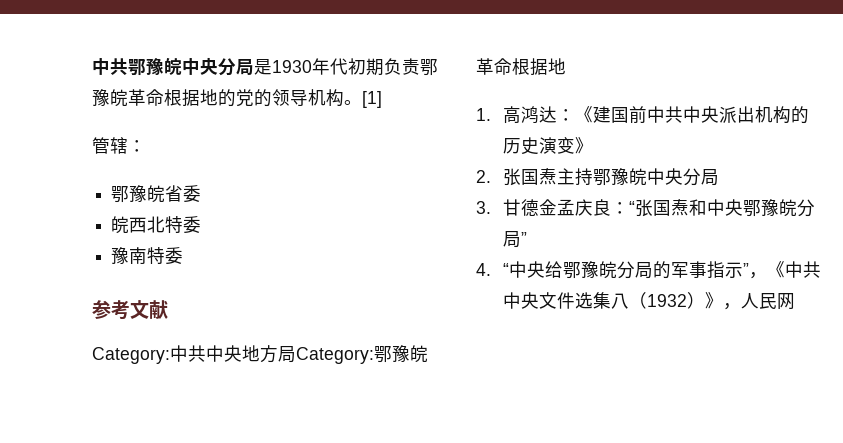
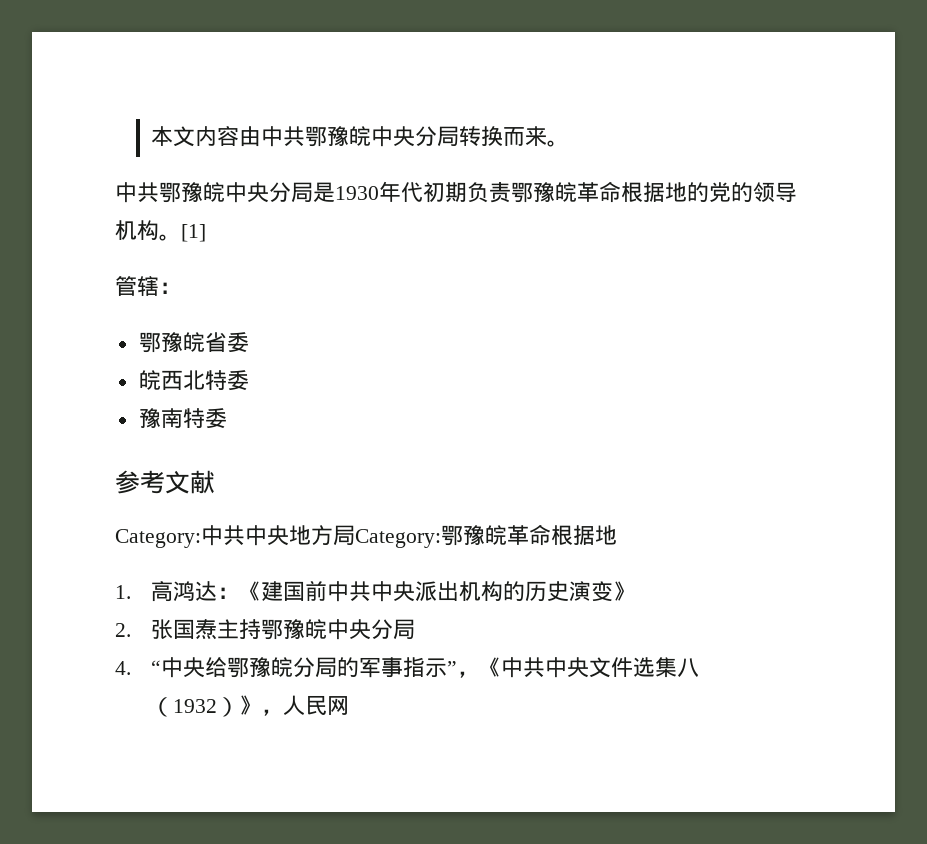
(92, 66) none -> [151,126,570,147] 本文内容由中共鄂豫皖中央分局转换而来。 //
[476,199,816,217] [503,231,528,248] // 3.甘德金孟庆良：“张国焘和中央鄂豫皖分局” -> (416, 629) none

